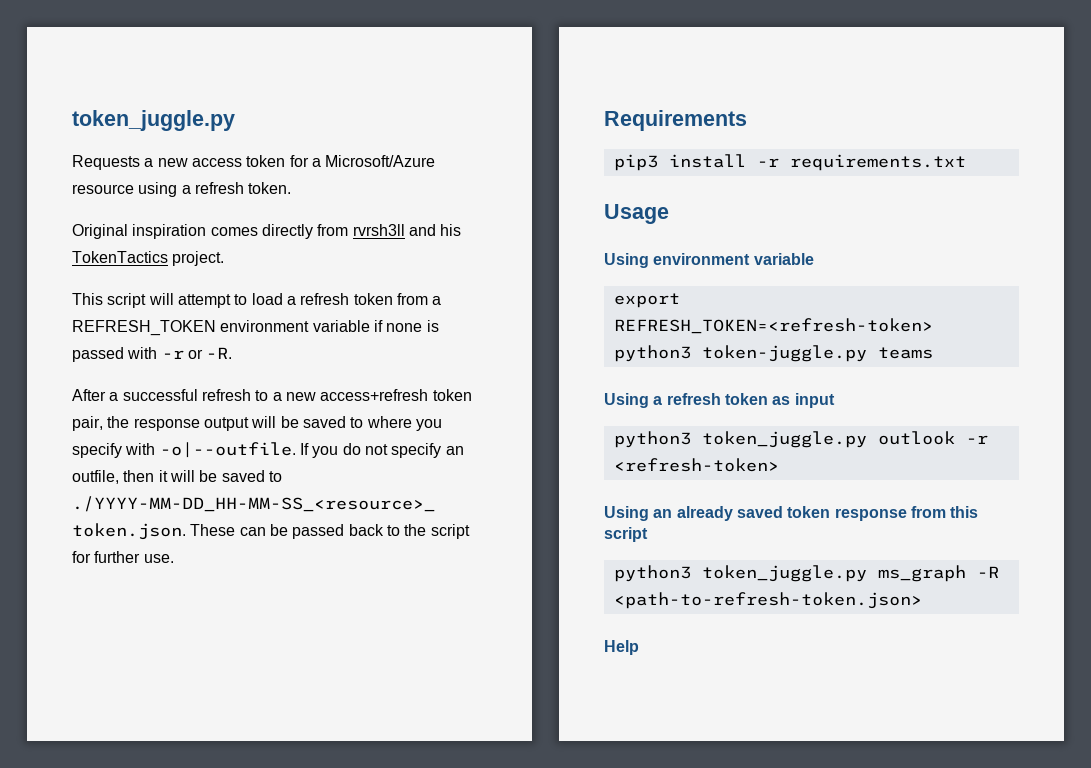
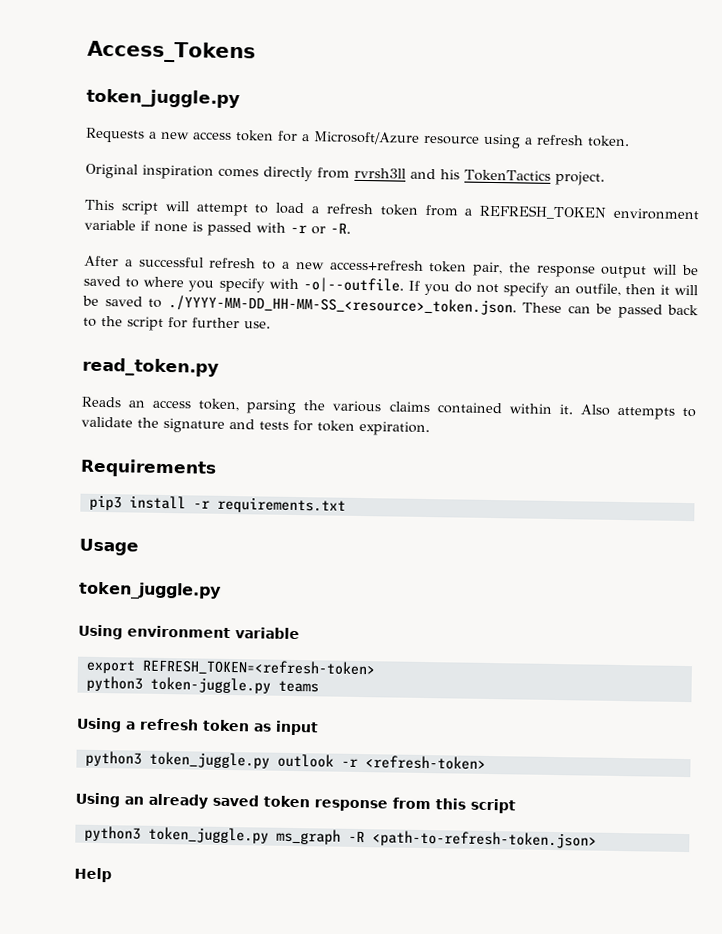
(72, 120) none -> [87,40,256,64] Access_Tokens //
(174, 558) none -> [82,357,219,377] [81,396,697,420] [81,416,430,437] // read_token.py // Reads an access token, parsing the various claims contained within it. Also attempts to validate the signature and tests for token expiration.
(669, 214) none -> [78,581,222,600] // token_juggle.py

